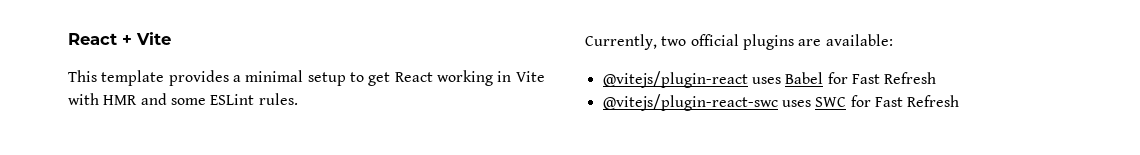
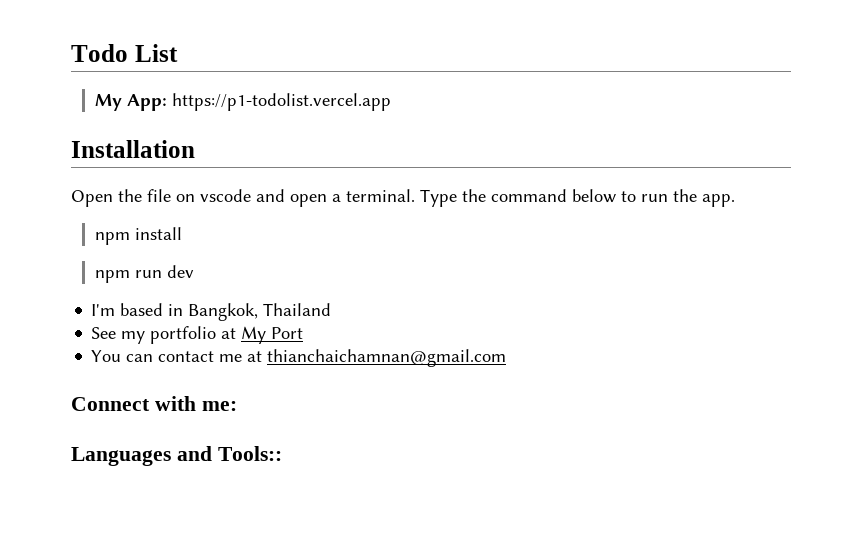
[68,32,171,45] [68,70,545,86] [68,93,298,105] [585,34,893,50] [602,71,937,88] [602,94,960,111] React + Vite // This template provides a minimal setup to get React working in Vite with HMR and some ESLint rules. // Currently, two official plugins are available: // @vitejs/plugin-react uses Babel for Fast Refresh // @vitejs/plugin-react-swc uses SWC for Fast Refresh -> [71,44,178,62] [95,93,392,111] [71,140,195,158] [71,189,735,207] [95,227,183,245] [95,265,195,283] [91,303,332,321] [91,326,304,344] [91,349,507,367] [71,396,237,411] [71,446,282,466] Todo List // My App: https://p1-todolist.vercel.app // Installation // Open the file on vscode and open a terminal. Type the command below to run the app. // npm install // npm run dev // I'm based in Bangkok, Thailand // See my portfolio at My Port // You can contact me at thianchaichamnan@gmail.com // Connect with me: // Languages and Tools::

